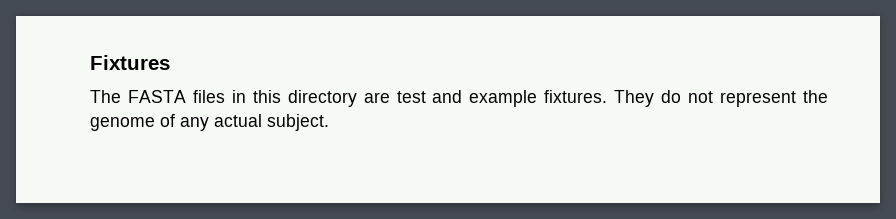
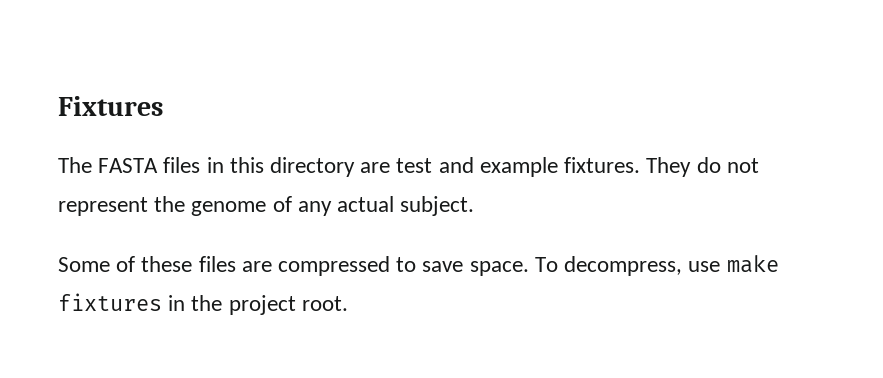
(329, 122) none -> [58,255,779,276] [58,293,348,315] // Some of these files are compressed to save space. To decompress, use make fixtures in the project root.

